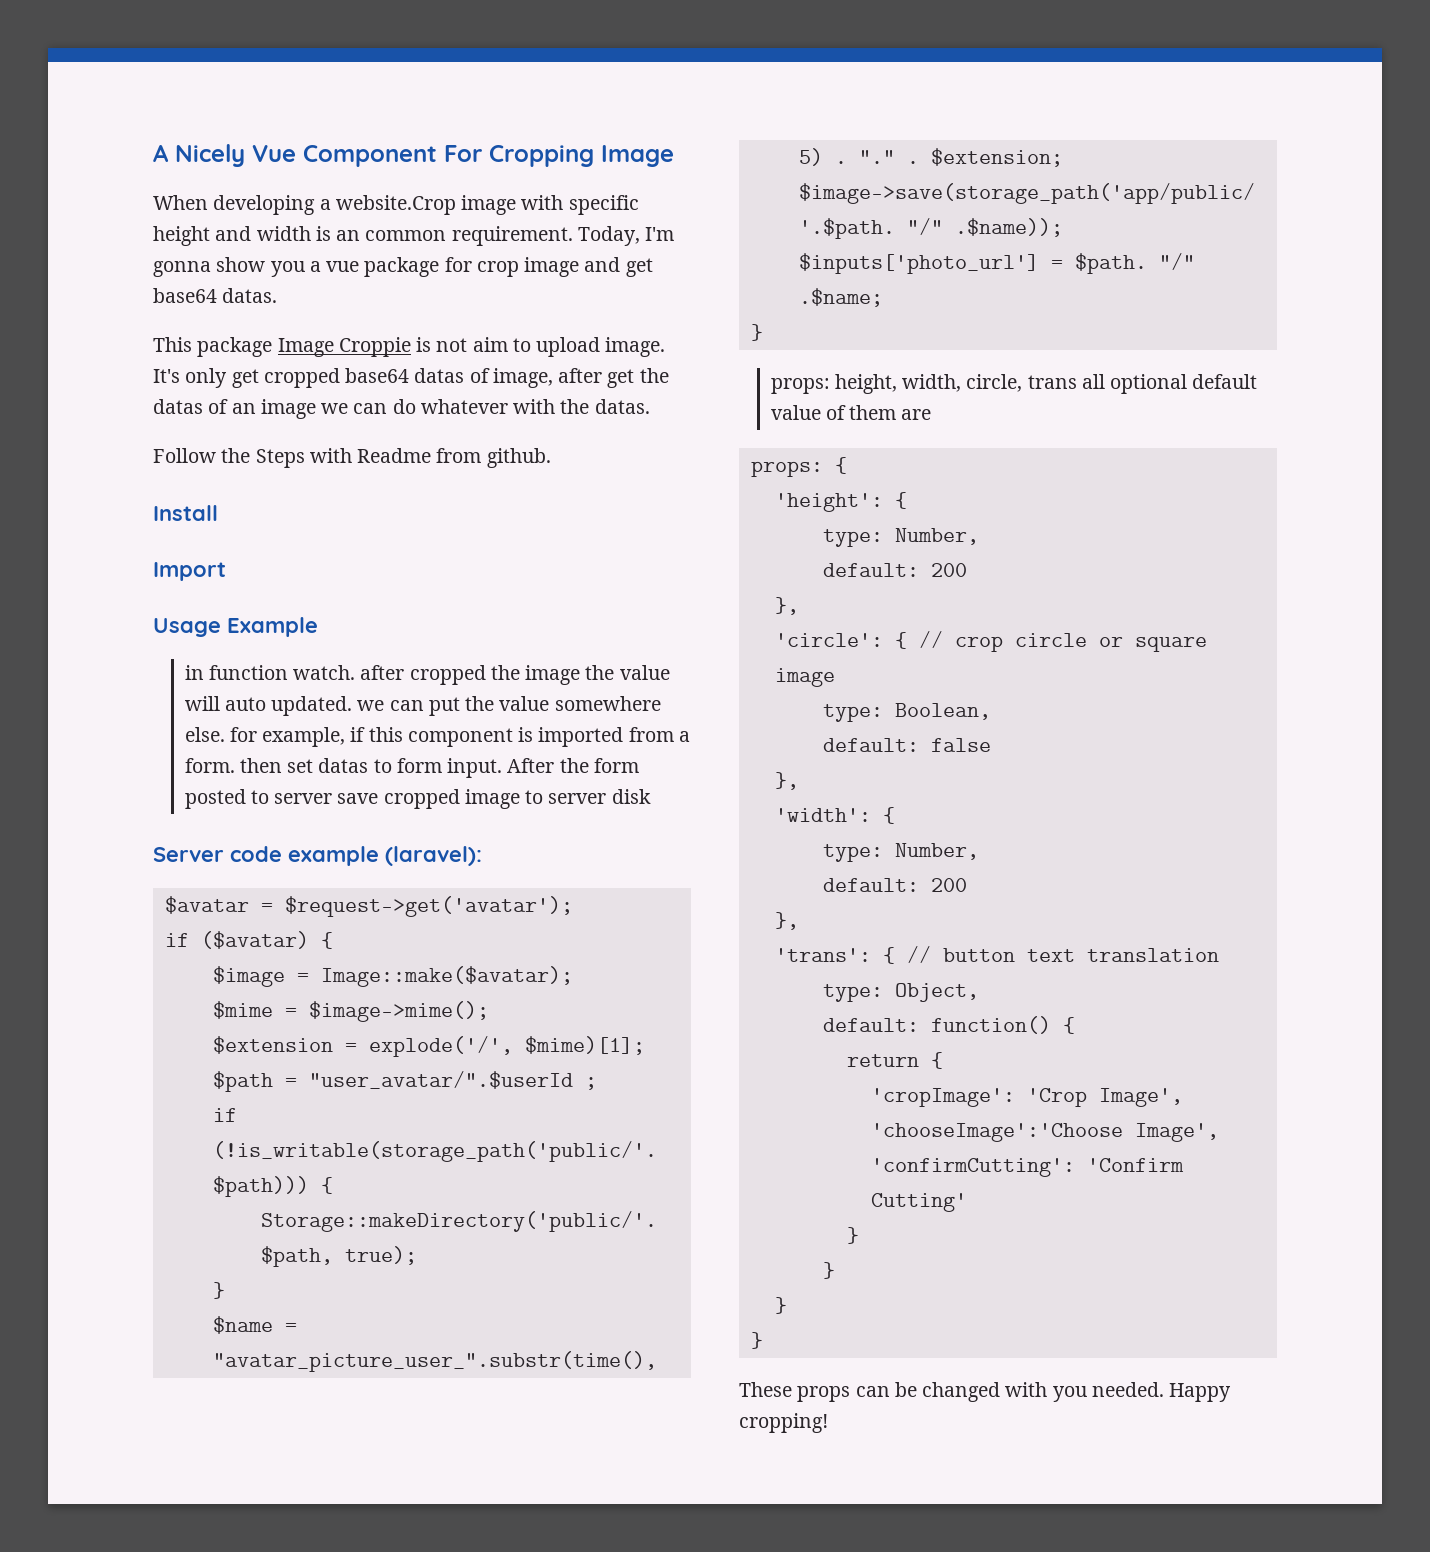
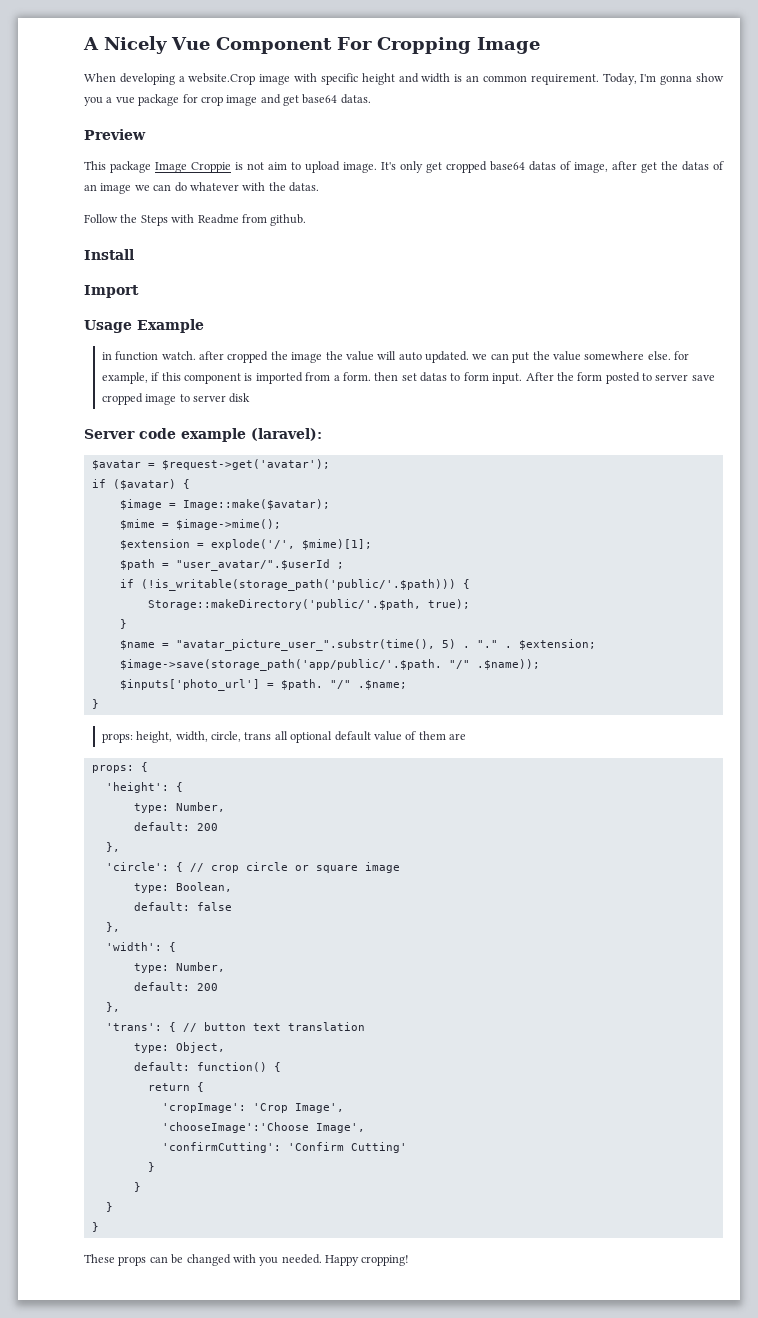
(278, 295) none -> [84,129,146,140] // Preview

